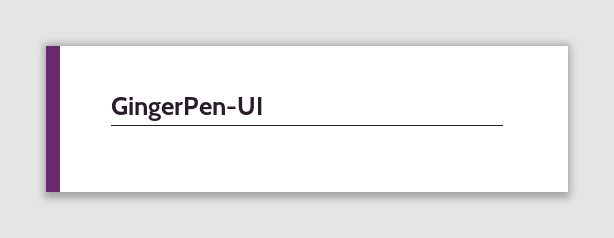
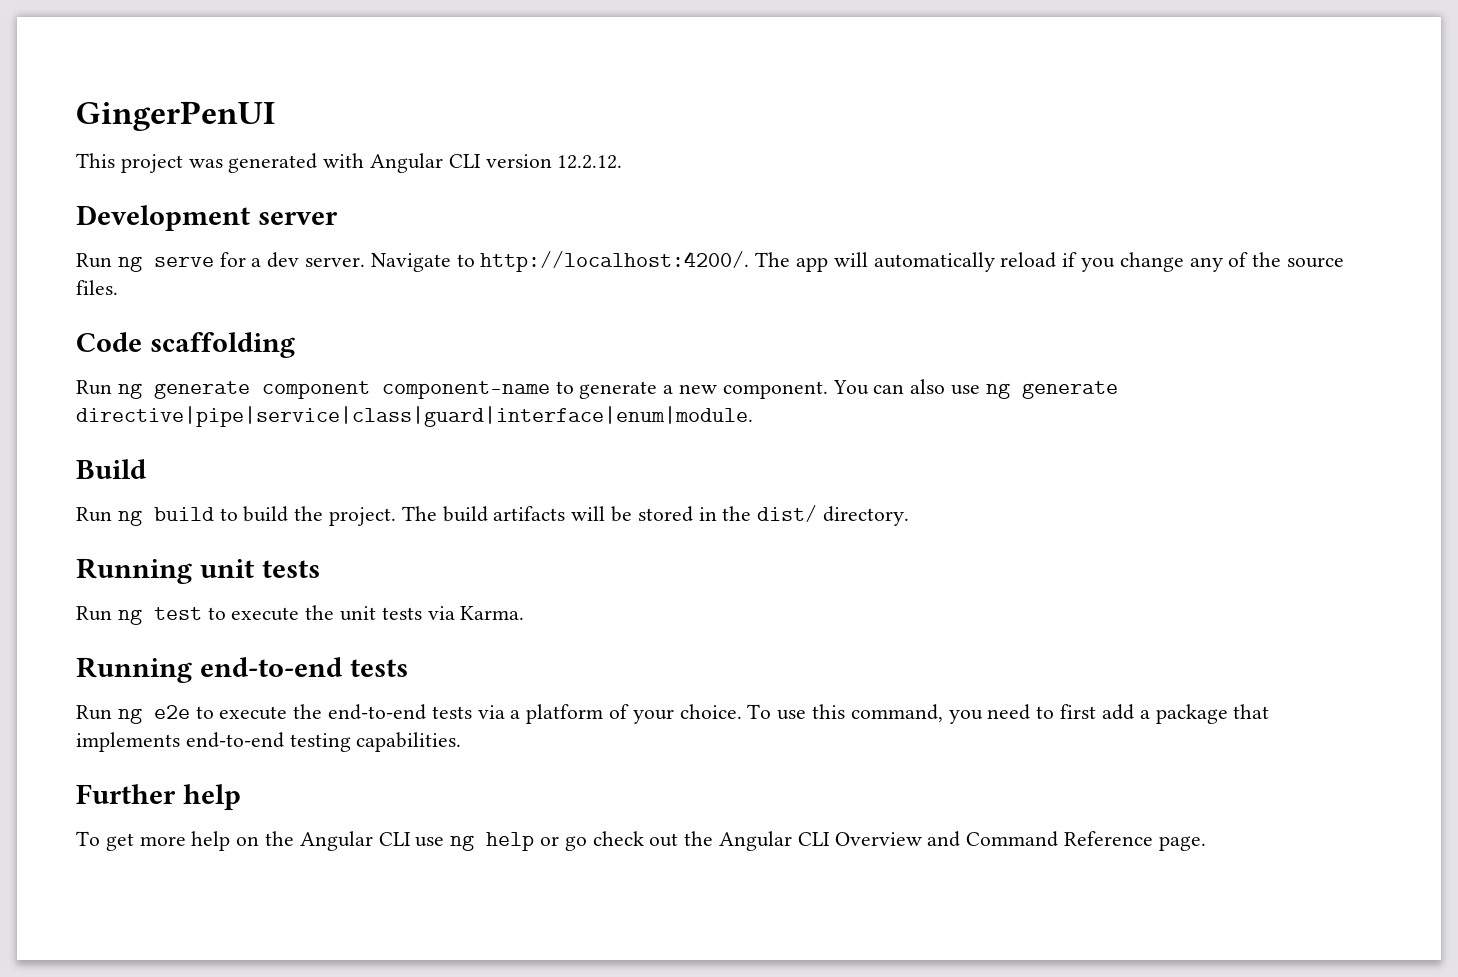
[111,97,263,121] GingerPen-UI -> [76,101,275,131] [76,153,623,173] [76,205,338,231] [76,251,1345,272] [76,280,118,295] [76,332,295,358] [76,379,1118,399] [76,406,753,427] [76,459,146,479] [76,505,910,526] [76,558,320,584] [76,605,525,625] [76,657,408,683] [76,704,1270,724] [76,732,462,752] [76,784,241,810] [76,831,1206,851] GingerPenUI // This project was generated with Angular CLI version 12.2.12. // Development server // Run ng serve for a dev server. Navigate to http://localhost:4200/. The app will automatically reload if you change any of the source files. // Code scaffolding // Run ng generate component component-name to generate a new component. You can also use ng generate directive|pipe|service|class|guard|interface|enum|module. // Build // Run ng build to build the project. The build artifacts will be stored in the dist/ directory. // Running unit tests // Run ng test to execute the unit tests via Karma. // Running end-to-end tests // Run ng e2e to execute the end-to-end tests via a platform of your choice. To use this command, you need to first add a package that implements end-to-end testing capabilities. // Further help // To get more help on the Angular CLI use ng help or go check out the Angular CLI Overview and Command Reference page.

